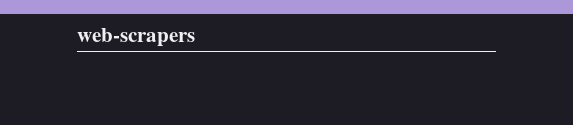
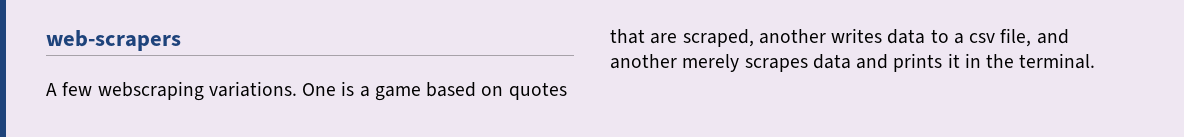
(195, 37) none -> [46,81,567,101] [610,28,1069,47] [610,53,1096,72] // A few webscraping variations. One is a game based on quotes that are scraped, another writes data to a csv file, and another merely scrapes data and prints it in the terminal.

